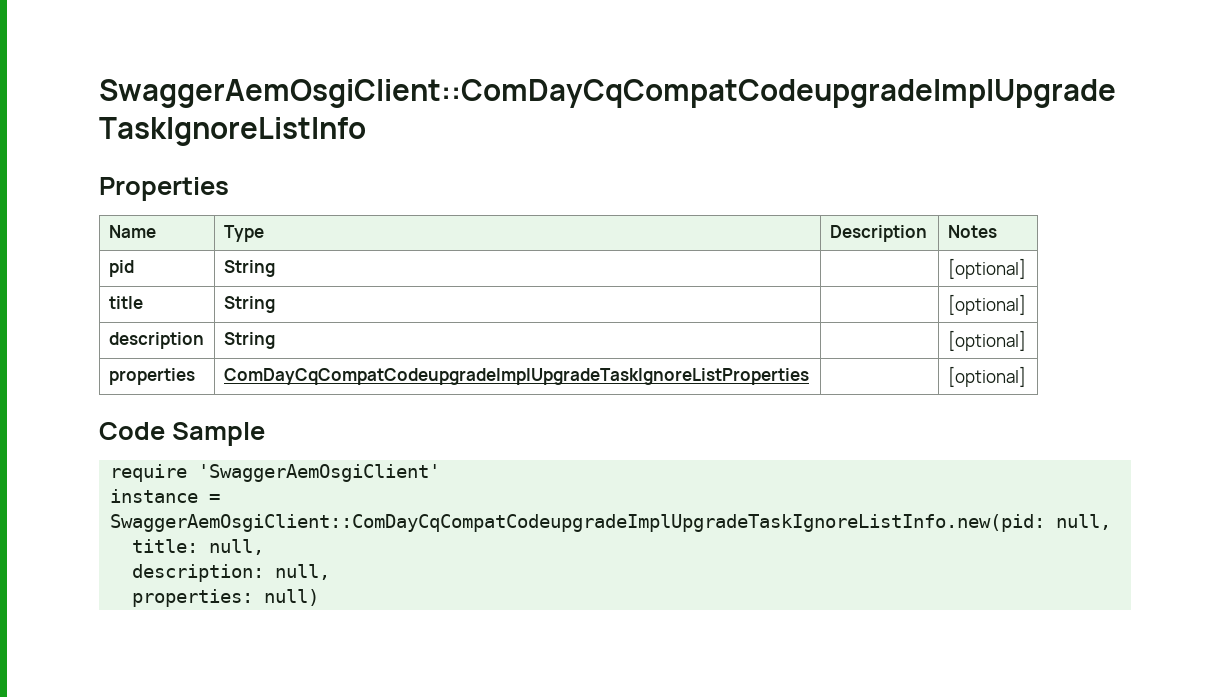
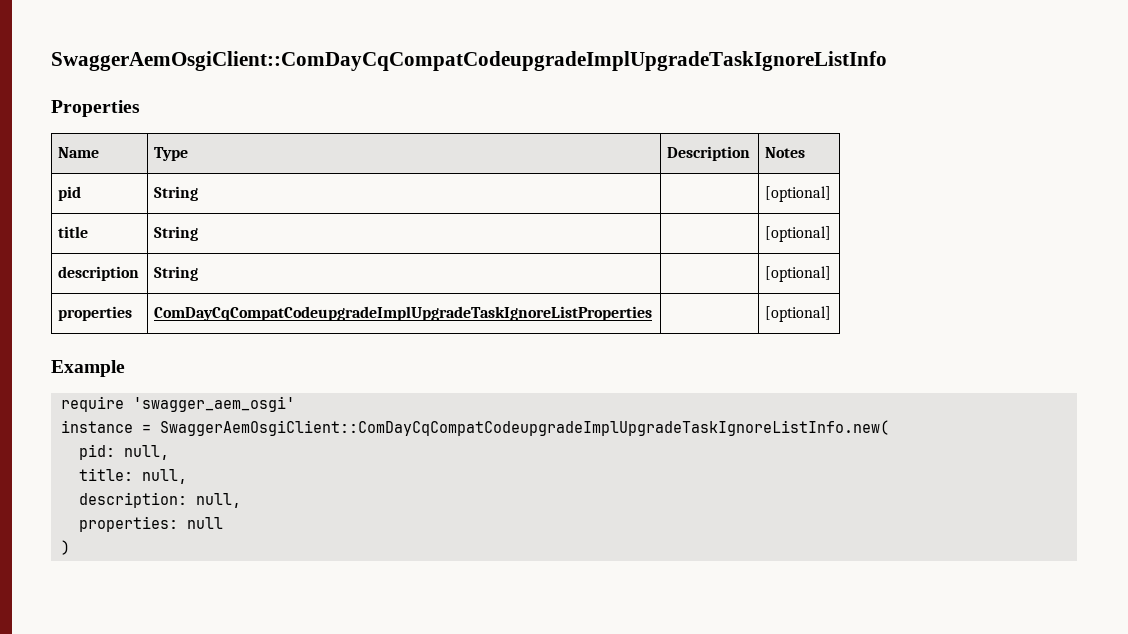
[99,422,265,446] Code Sample -> [51,360,125,377] Example
[198,464,441,482] 'SwaggerAemOsgiClient' -> [132,396,295,412] 'swagger_aem_osgi'
[110,514,1046,532] SwaggerAemOsgiClient::ComDayCqCompatCodeupgradeImplUpgradeTaskIgnoreListInfo.new(pid: -> [159,420,889,436] [78,444,115,460] SwaggerAemOsgiClient::ComDayCqCompatCodeupgradeImplUpgradeTaskIgnoreListInfo.new( // pid:
[264,589,320,606] null) -> [186,517,223,529] [60,540,70,555] null // )

